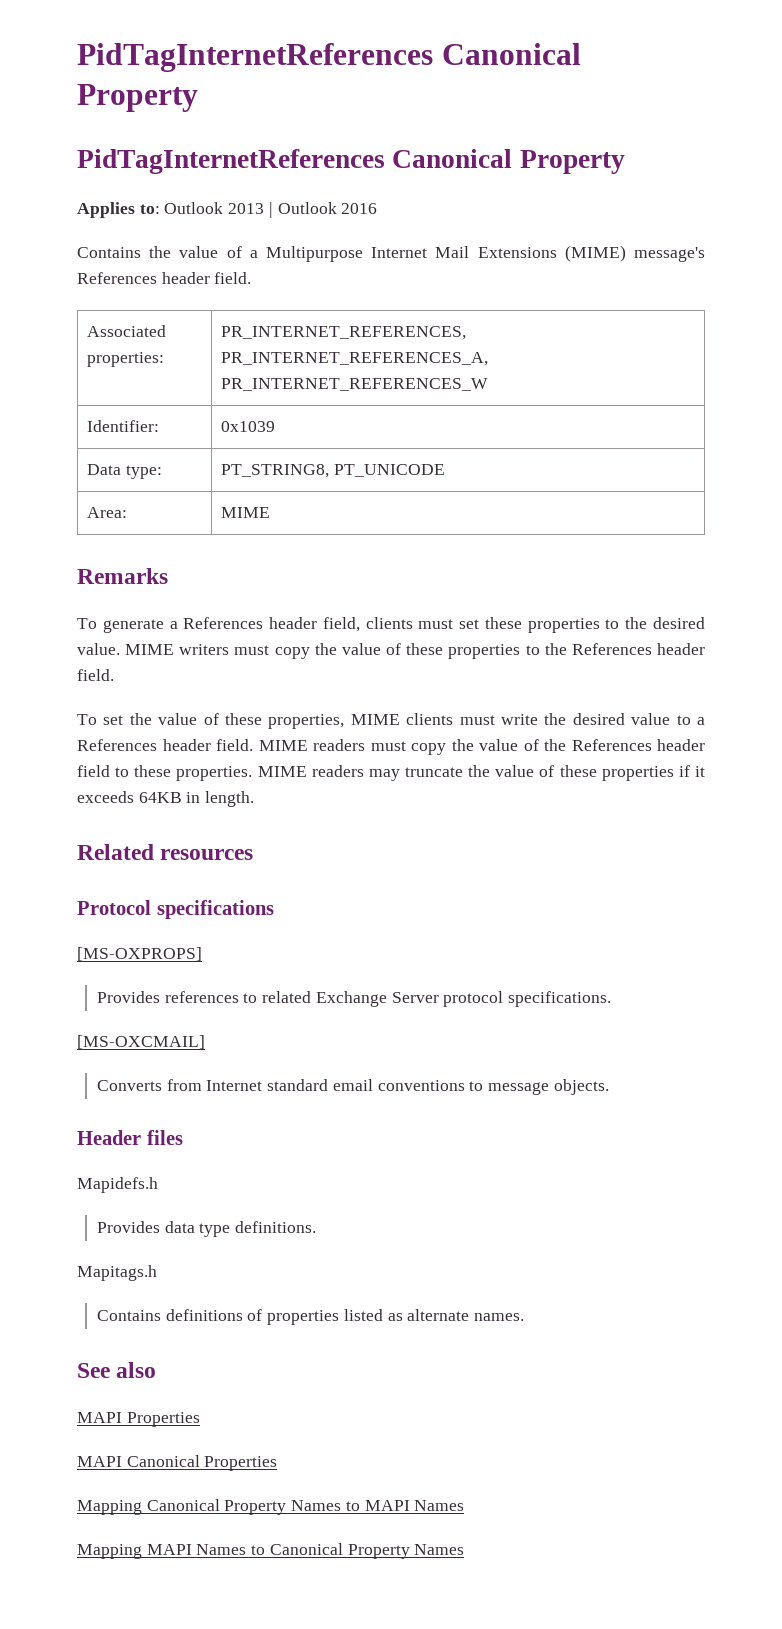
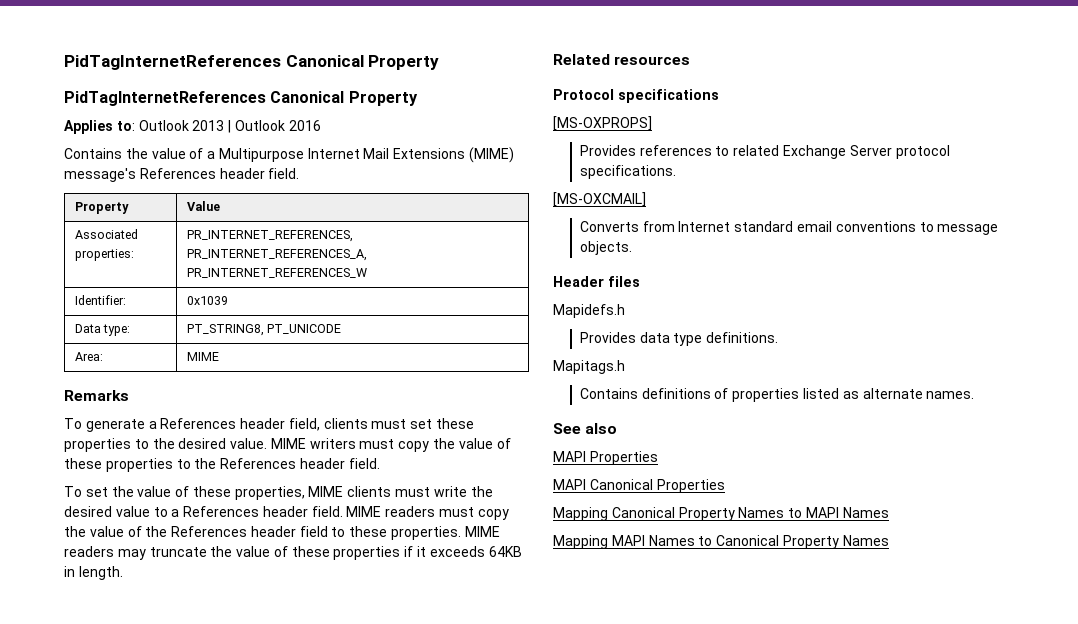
(252, 278) none -> [74,202,129,214] [186,201,220,211] // Property | Value

